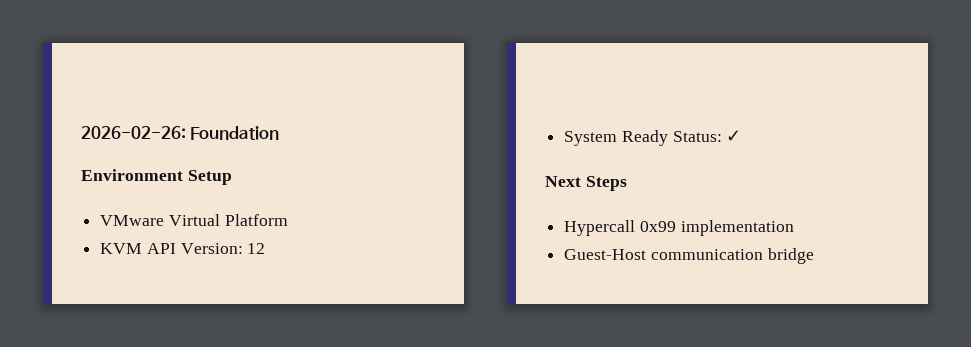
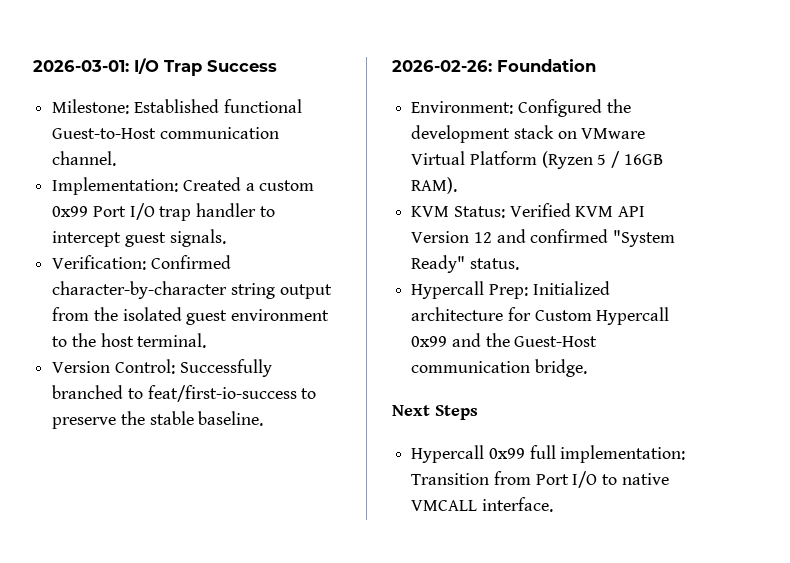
[81,126,280,140] [81,169,232,185] [100,214,288,226] [100,243,266,254] [564,130,742,146] [545,176,627,191] [564,220,794,236] [564,248,814,264] 2026-02-26: Foundation // Environment Setup // VMware Virtual Platform // KVM API Version: 12 // System Ready Status: ✓ // Next Steps // Hypercall 0x99 implementation // Guest-Host communication bridge -> [33,58,277,76] [52,99,302,114] [52,127,279,139] [52,151,117,166] [52,177,315,195] [52,203,275,221] [52,229,226,247] [52,255,231,270] [52,281,332,299] [52,307,330,325] [52,333,207,348] [52,359,272,377] [52,385,317,402] [52,411,264,429] [392,59,596,72] [411,99,631,117] [411,125,646,143] [411,151,663,169] [411,177,458,194] [411,203,646,218] [411,229,676,247] [411,255,519,273] [411,281,610,299] [411,307,670,325] [411,333,598,347] [411,359,587,377] [392,405,478,420] [411,445,686,463] [411,471,669,488] [411,497,553,512] 2026-03-01: I/O Trap Success // Milestone: Established functional Guest-to-Host communication channel. // Implementation: Created a custom 0x99 Port I/O trap handler to intercept guest signals. // Verification: Confirmed character-by-character string output from the isolated guest environment to the host terminal. // Version Control: Successfully branched to feat/first-io-success to preserve the stable baseline. // 2026-02-26: Foundation // Environment: Configured the development stack on VMware Virtual Platform (Ryzen 5 / 16GB RAM). // KVM Status: Verified KVM API Version 12 and confirmed "System Ready" status. // Hypercall Prep: Initialized architecture for Custom Hypercall 0x99 and the Guest-Host communication bridge. // Next Steps // Hypercall 0x99 full implementation: Transition from Port I/O to native VMCALL interface.

